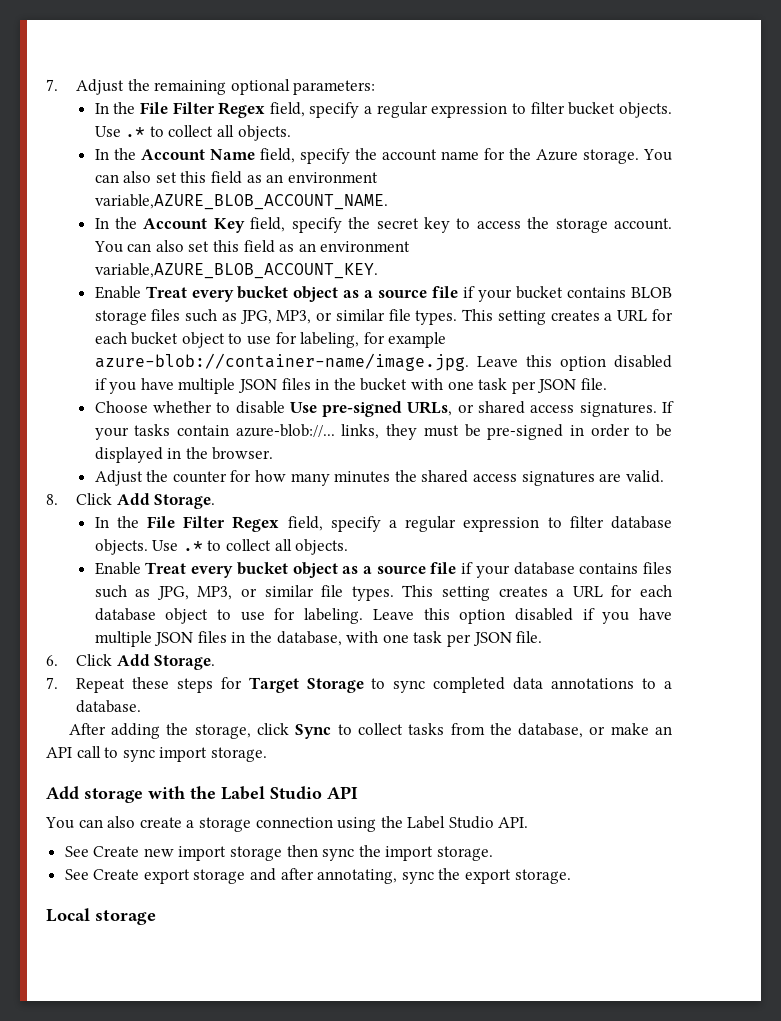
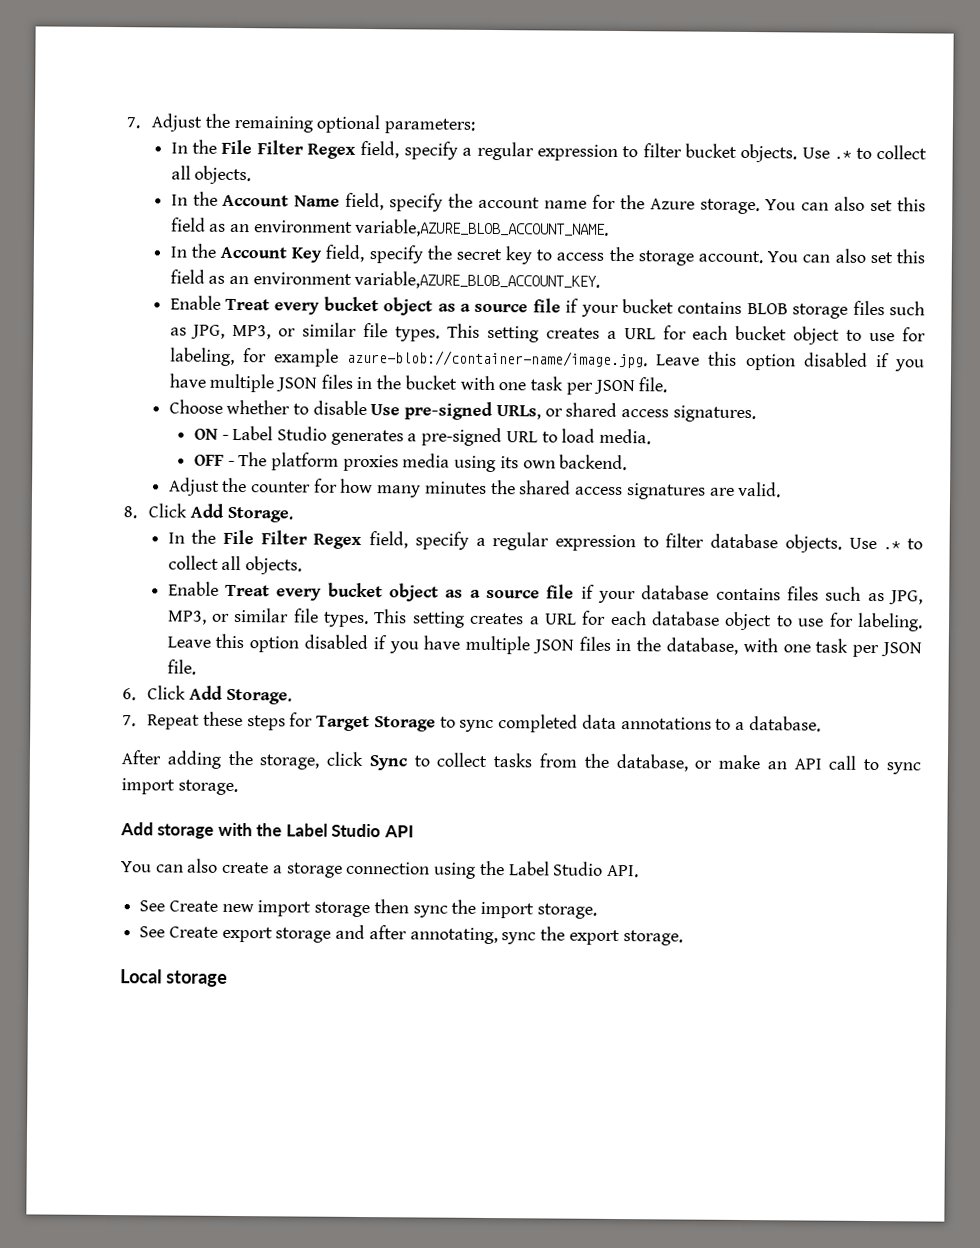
[662,401,674,413] [94,424,673,440] [94,447,274,463] If your tasks contain azure-blob://... links, they must be pre-signed in order to be displayed in the browser. -> [193,425,652,447] [193,452,628,473] // ON - Label Studio generates a pre-signed URL to load media. // OFF - The platform proxies media using its own backend.

